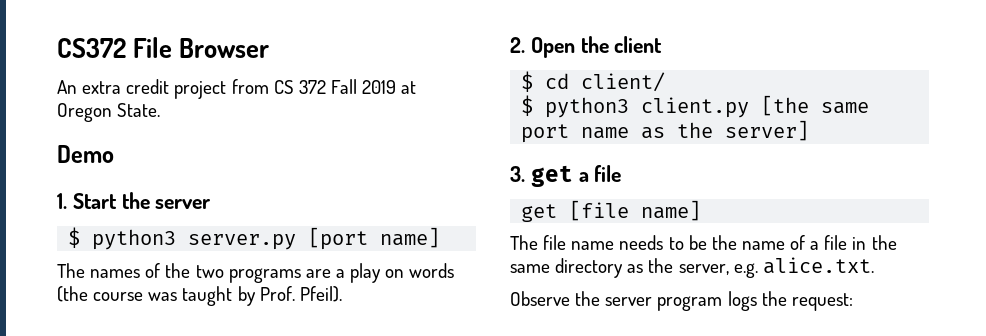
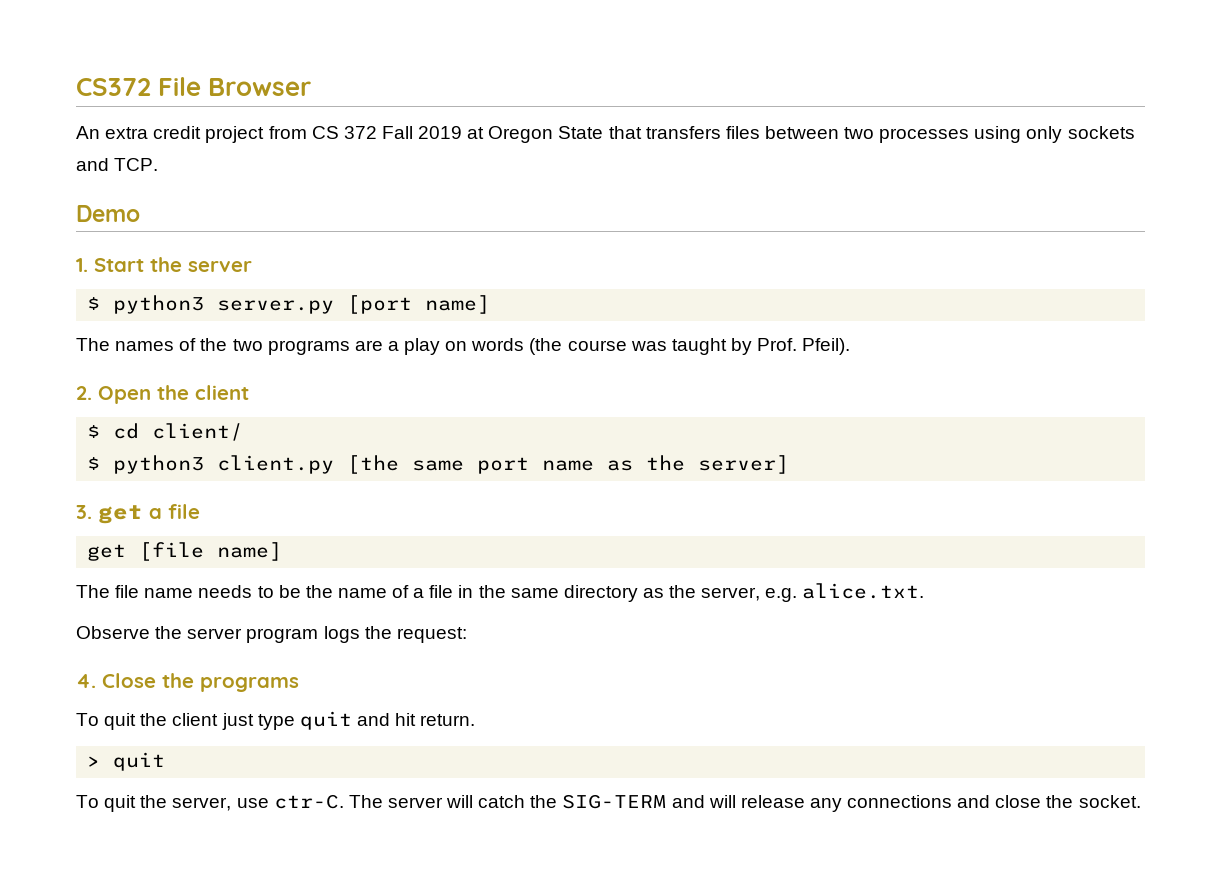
[117,103,161,117] State. -> [558,126,1135,143] [76,158,159,171] State that transfers files between two processes using only sockets and TCP.
(853, 302) none -> [76,673,299,692] [76,711,476,730] [87,752,166,771] [76,794,1141,812] // 4. Close the programs // To quit the client just type quit and hit return. // > quit // To quit the server, use ctr-C. The server will catch the SIG-TERM and will release any connections and close the socket.

